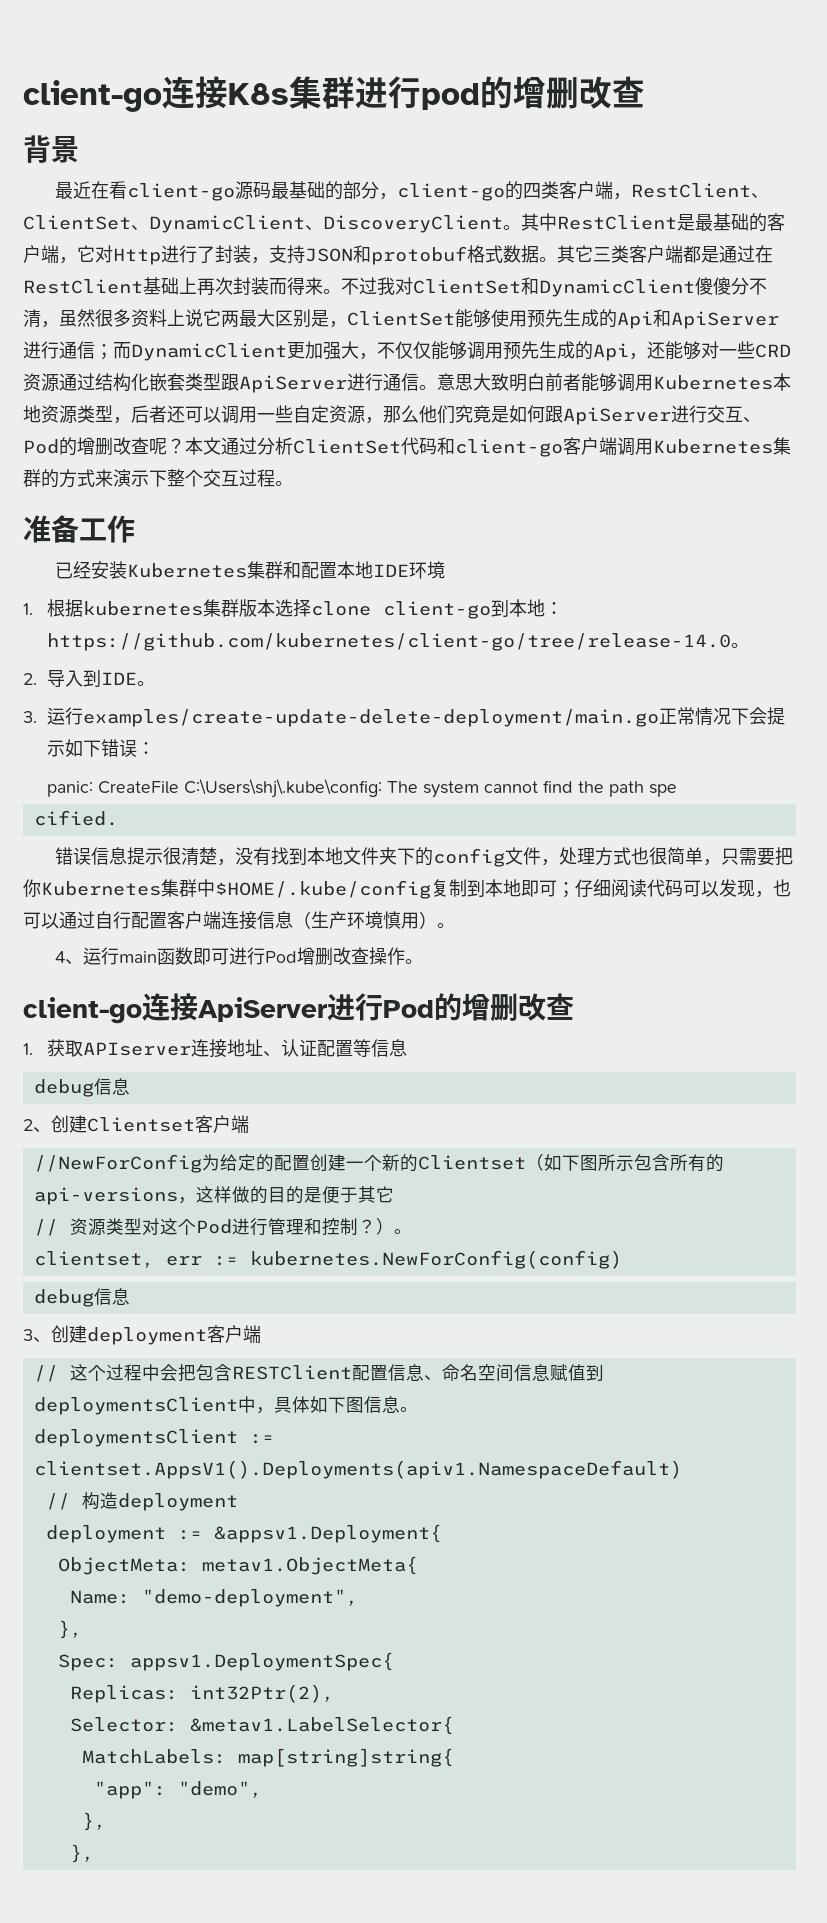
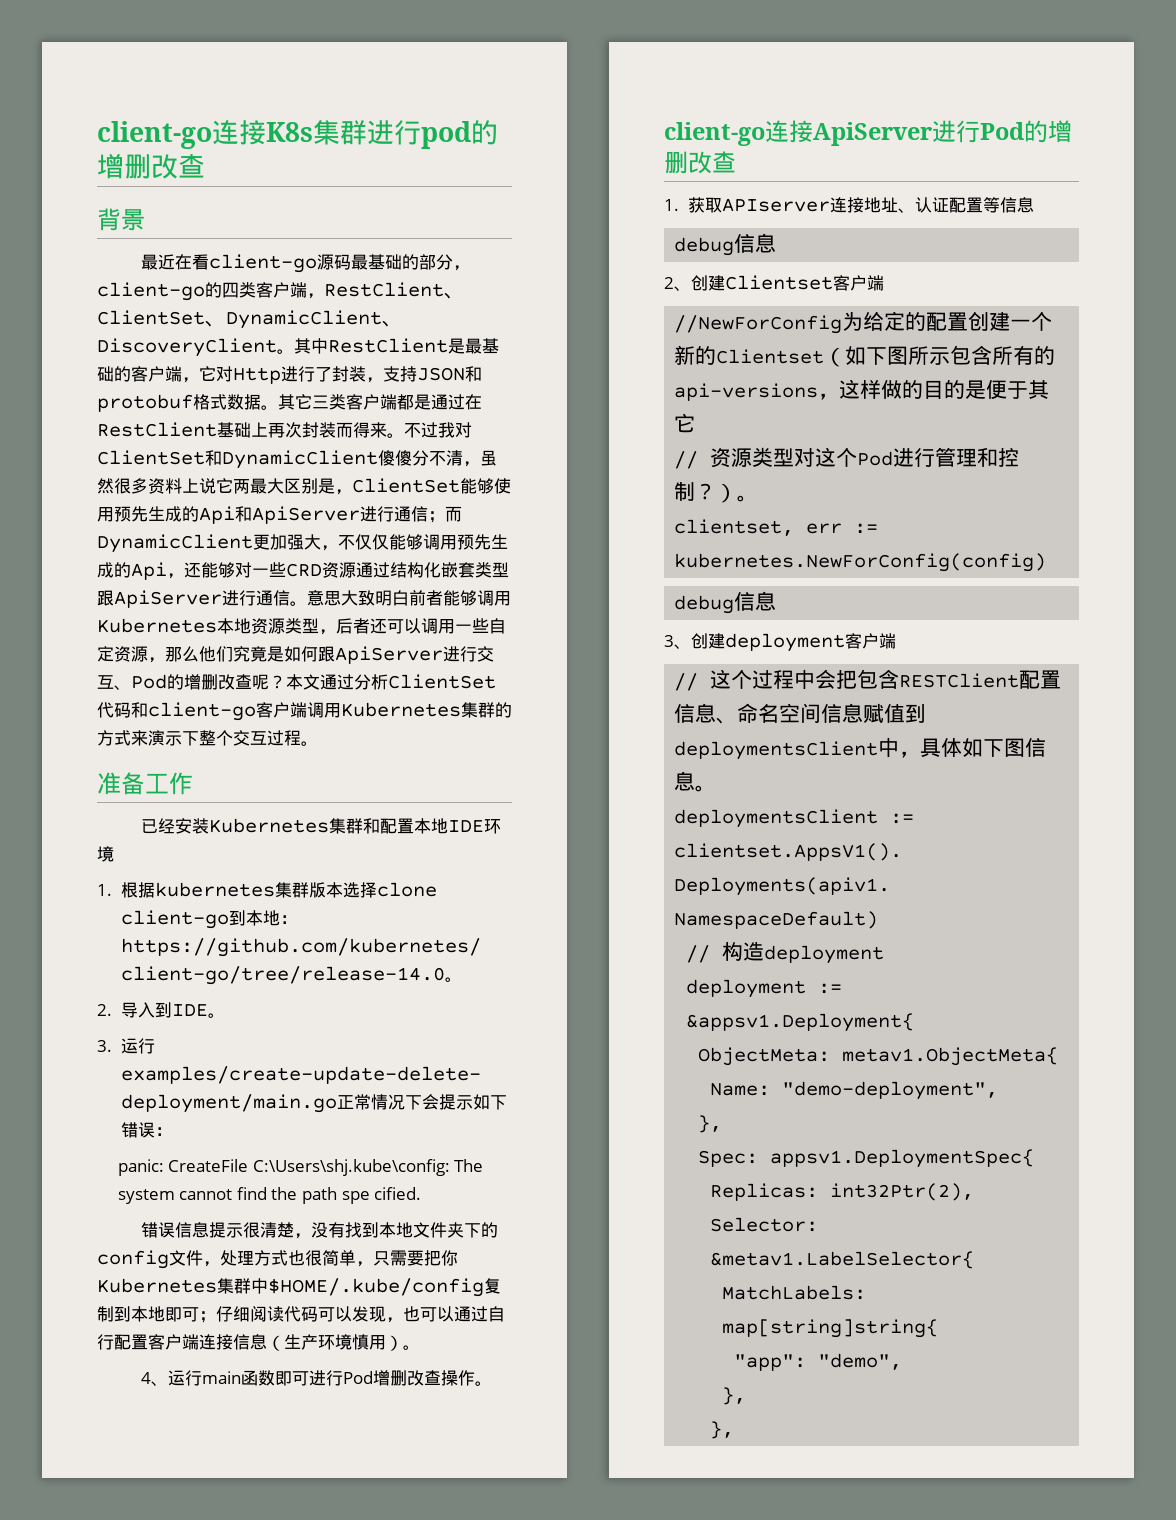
[183,779,382,798] C:\Users\shj\.kube\config: -> [252,1159,450,1176] C:\Users\shj.kube\config:
(677, 790) // -> (370, 1197) none

